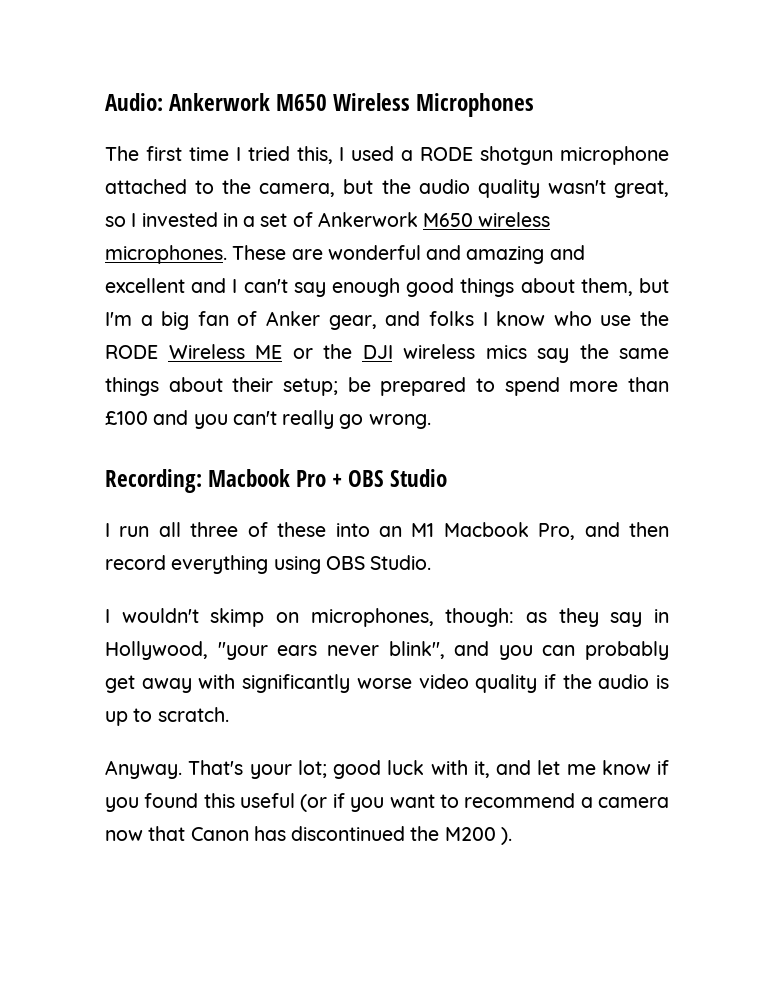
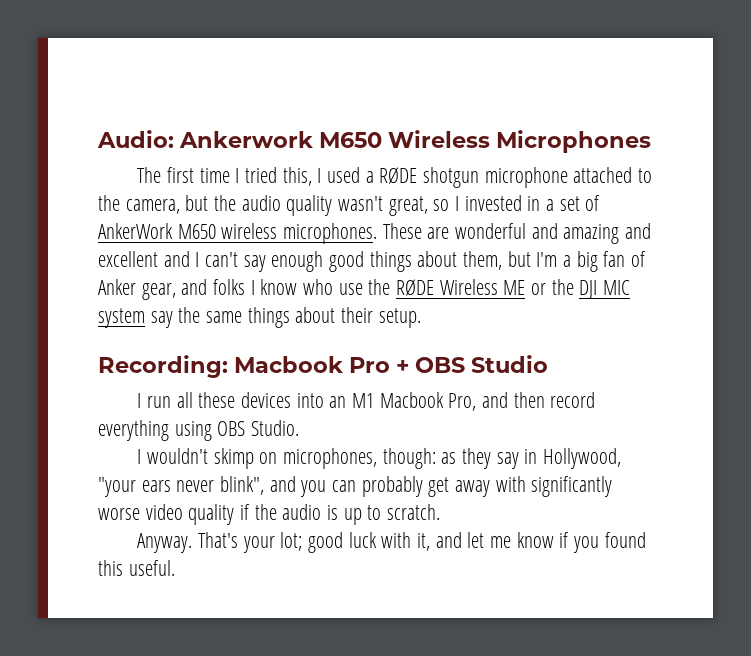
[420,147,474,161] RODE -> [379,167,418,184] RØDE
[317,212,418,227] Ankerwork -> [98,223,173,239] AnkerWork
[105,345,158,359] RODE -> [396,279,435,296] RØDE
[403,344,527,359] wireless mics -> [603,280,631,295] [98,308,145,328] MIC system
[283,377,669,396] [105,410,431,429] setup; be prepared to spend more than £100 and you can't really go wrong. -> [378,308,421,328] setup.
[190,522,327,537] three of these -> [198,392,291,408] these devices
[240,793,670,812] [105,826,512,845] useful (or if you want to recommend a camera now that Canon has discontinued the M200 ). -> [128,560,175,576] useful.

